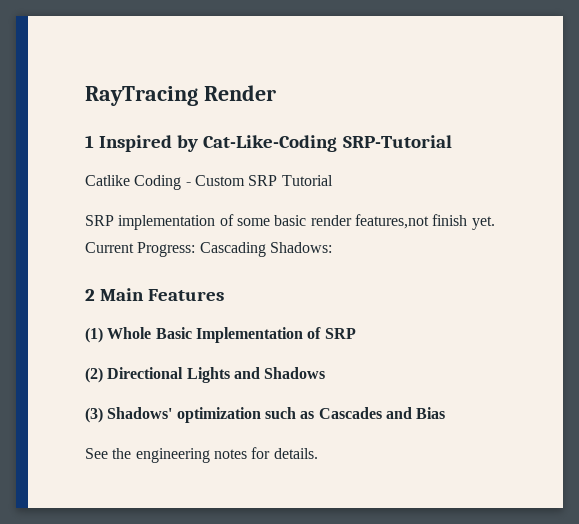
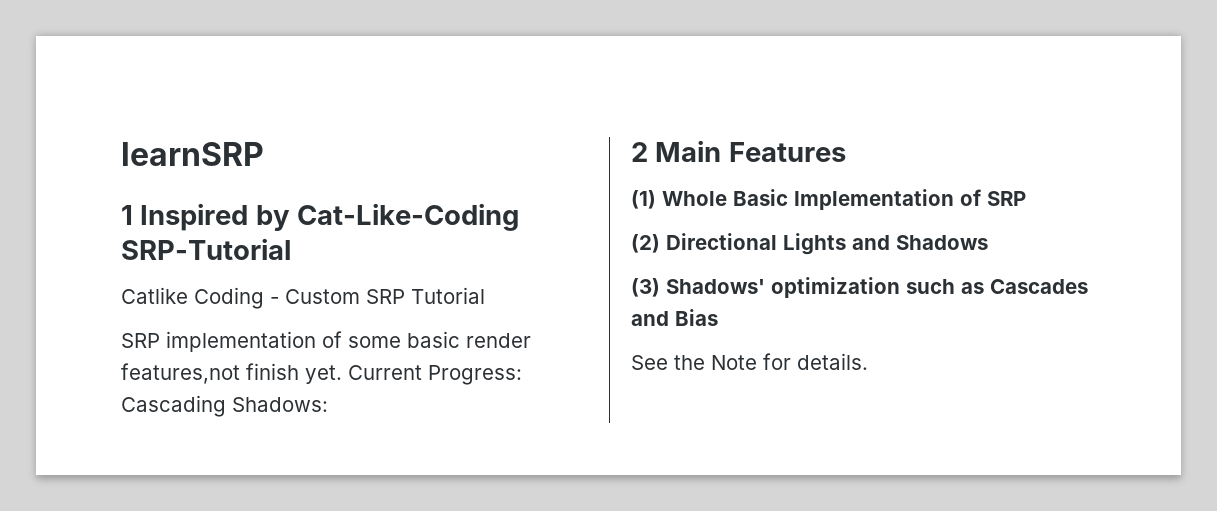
[85,85,276,106] RayTracing Render -> [121,142,264,166] learnSRP
[135,448,247,463] engineering notes -> [711,355,757,370] Note

